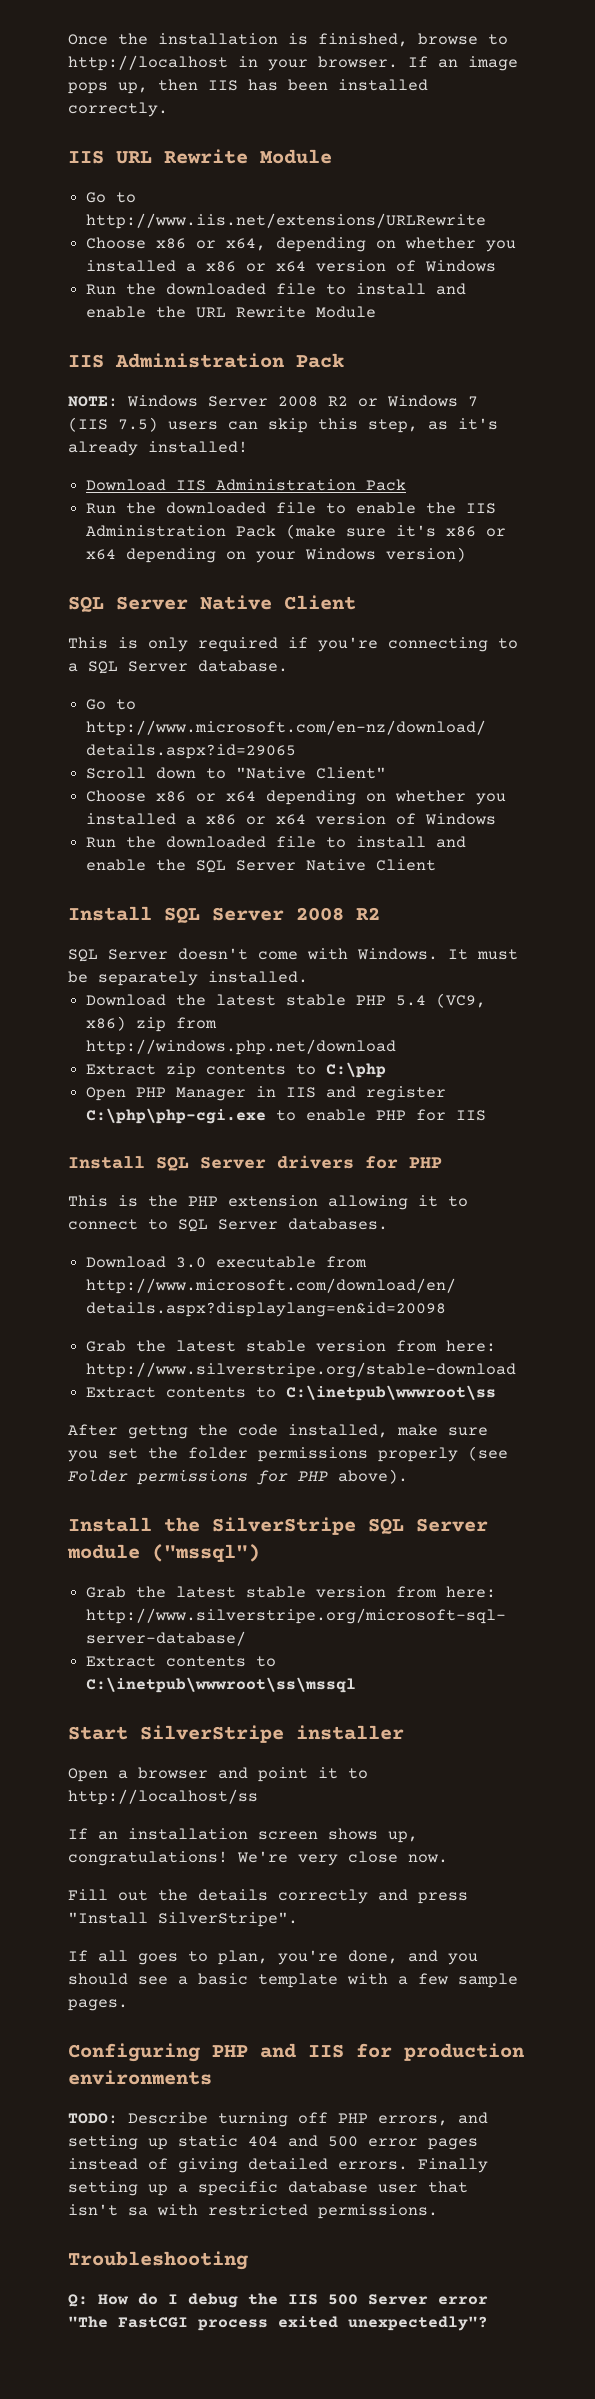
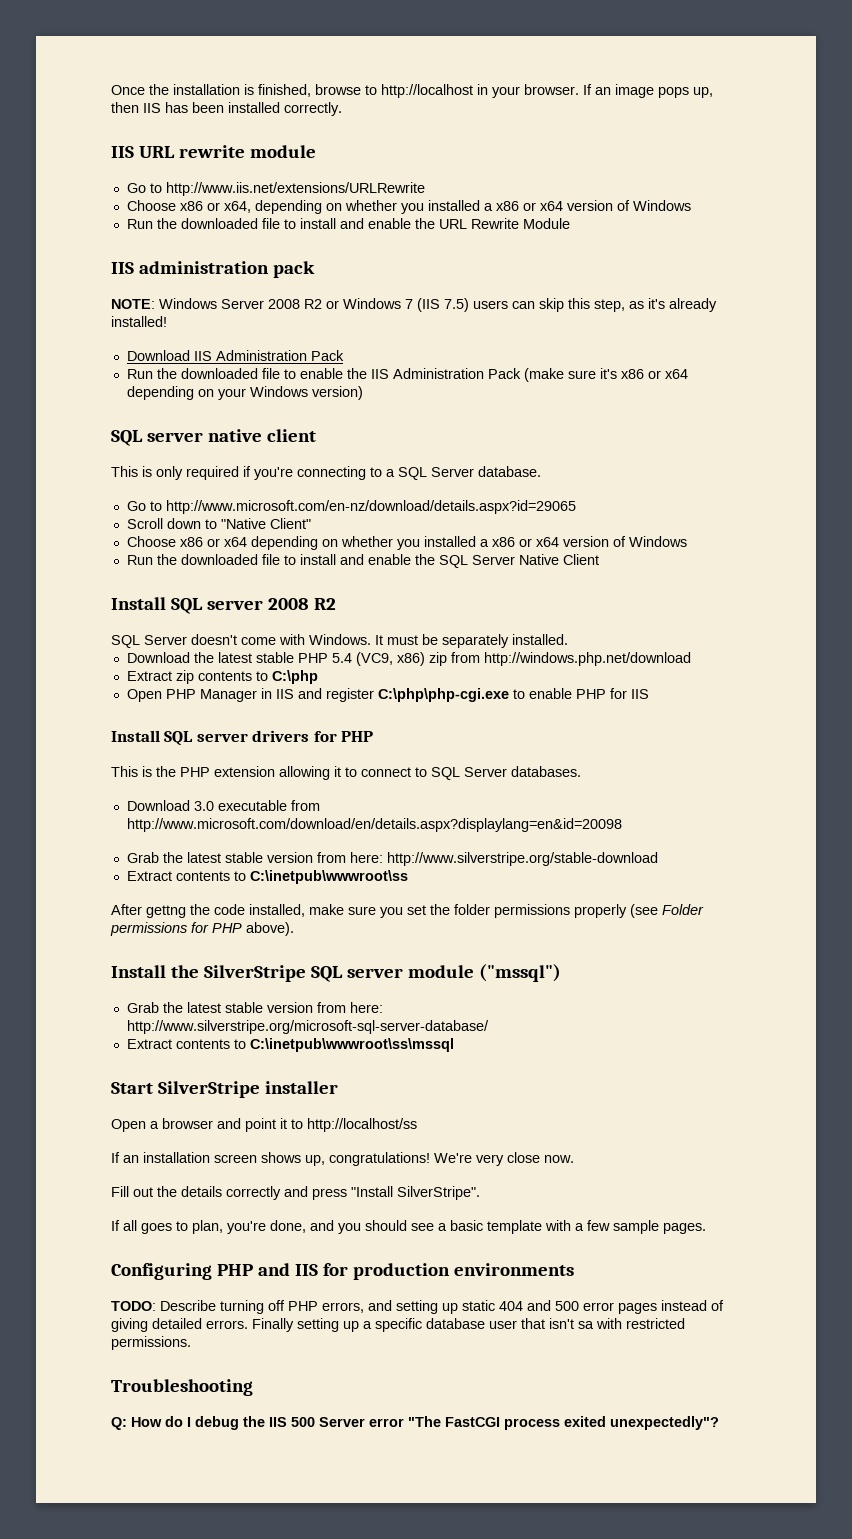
[164,149,332,164] Rewrite Module -> [178,145,316,158] rewrite module
[115,353,344,368] Administration Pack -> [138,261,315,278] administration pack
[116,595,356,610] Server Native Client -> [146,429,316,442] server native client
[212,907,284,921] Server -> [206,600,263,610] server
[200,1157,266,1169] Server -> [196,733,248,742] server
[416,1518,488,1532] Server -> [346,968,403,978] server

